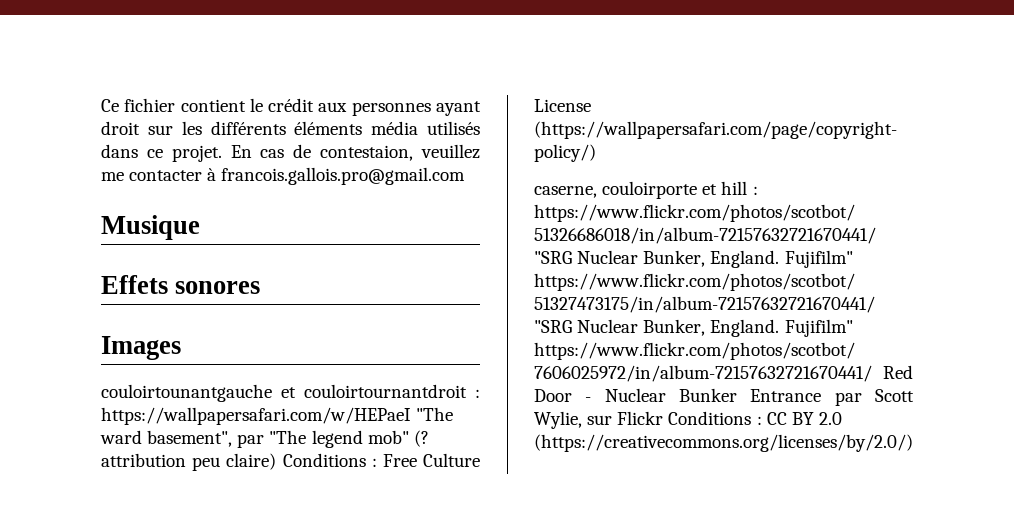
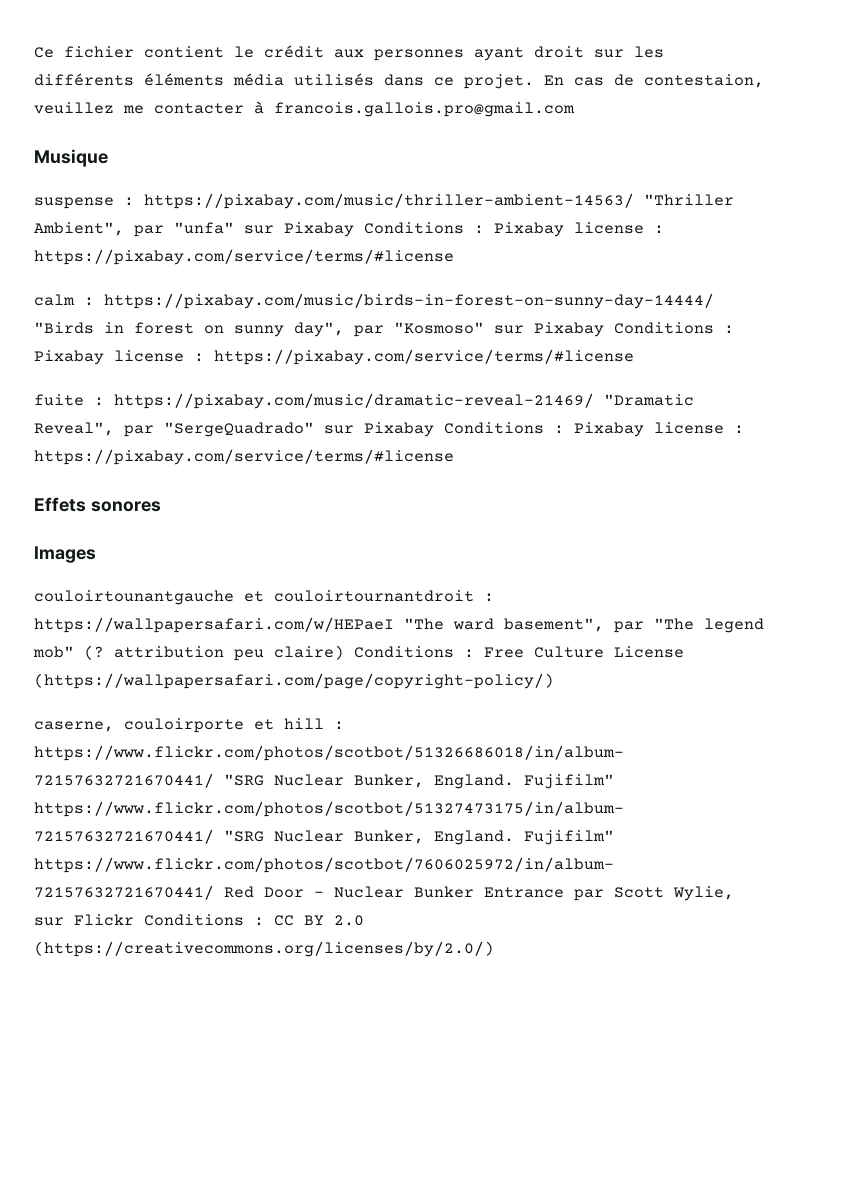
(200, 227) none -> [34,193,734,209] [34,222,664,237] [34,249,454,265] [34,293,714,309] [34,322,734,337] [34,349,634,365] [34,393,694,409] [34,422,744,437] [34,449,454,465] // suspense : https://pixabay.com/music/thriller-ambient-14563/ "Thriller Ambient", par "unfa" sur Pixabay Conditions : Pixabay license : https://pixabay.com/service/terms/#license // calm : https://pixabay.com/music/birds-in-forest-on-sunny-day-14444/ "Birds in forest on sunny day", par "Kosmoso" sur Pixabay Conditions : Pixabay license : https://pixabay.com/service/terms/#license // fuite : https://pixabay.com/music/dramatic-reveal-21469/ "Dramatic Reveal", par "SergeQuadrado" sur Pixabay Conditions : Pixabay license : https://pixabay.com/service/terms/#license

